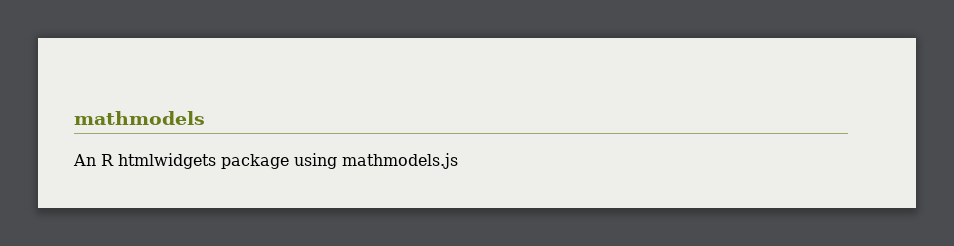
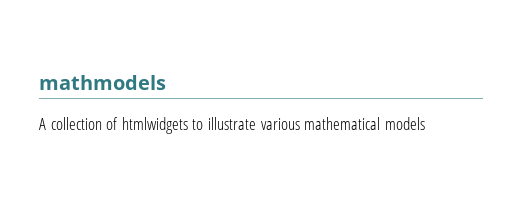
[73,153,458,169] An R htmlwidgets package using mathmodels.js -> [39,117,425,134] A collection of htmlwidgets to illustrate various mathematical models

